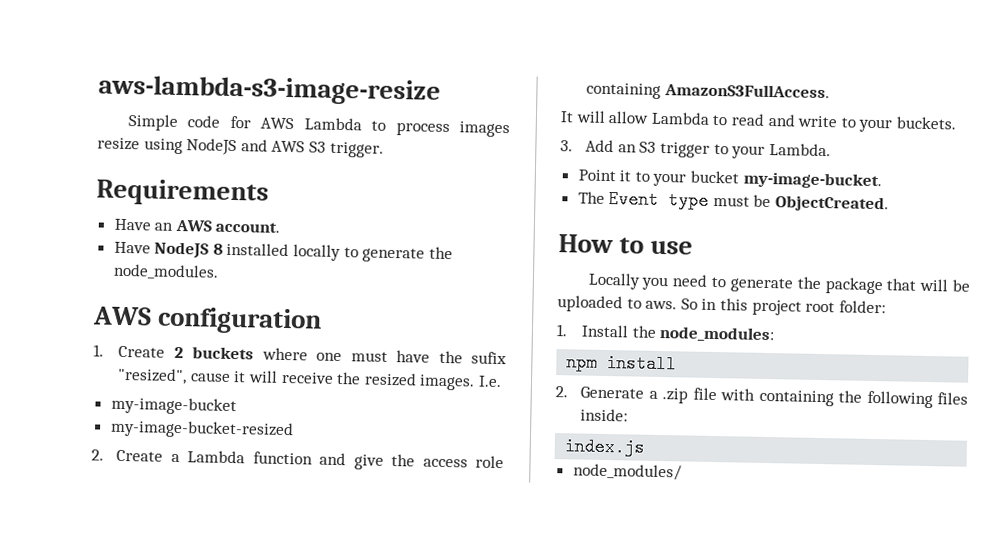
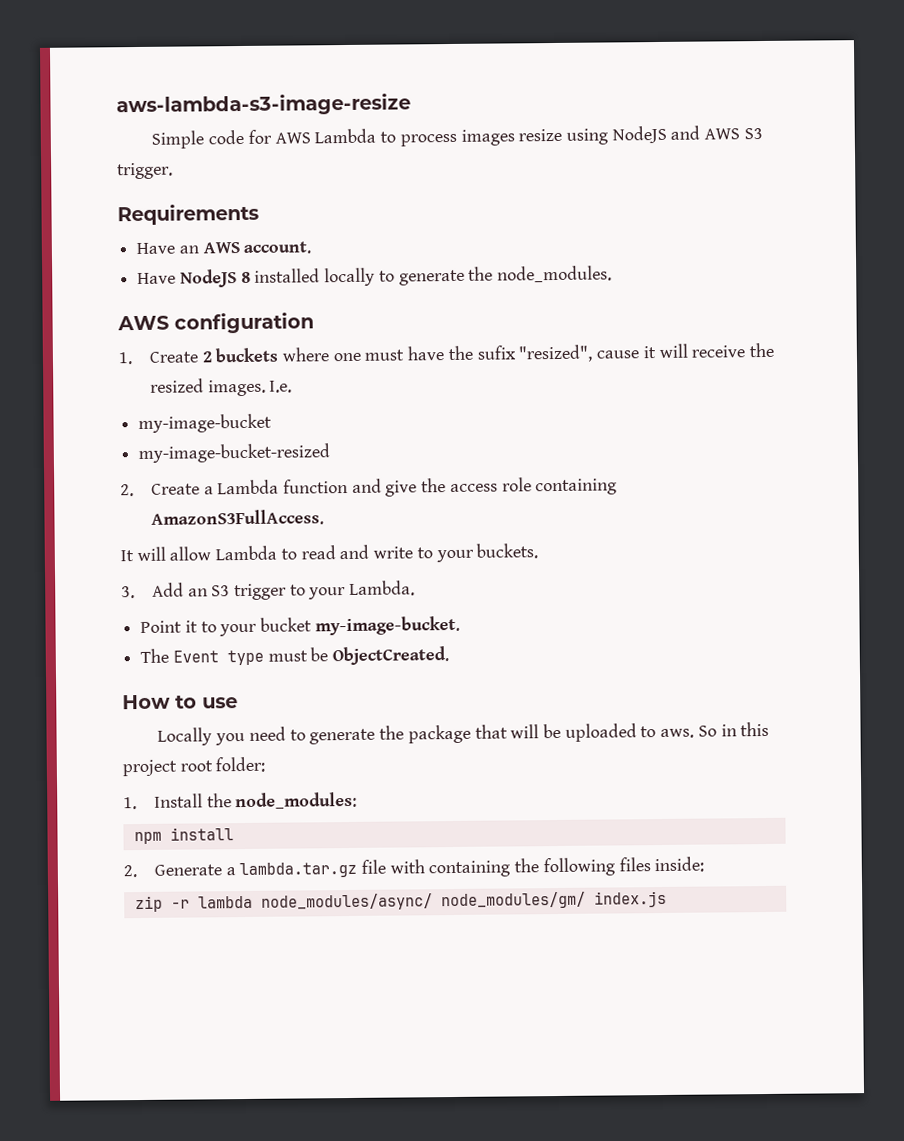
[662,388,689,404] .zip -> [239,861,358,879] lambda.tar.gz
(629, 415) none -> [134,891,586,913] zip -r lambda node_modules/async/ node_modules/gm/
[572,463,682,481] // node_modules/ -> (667, 899) none

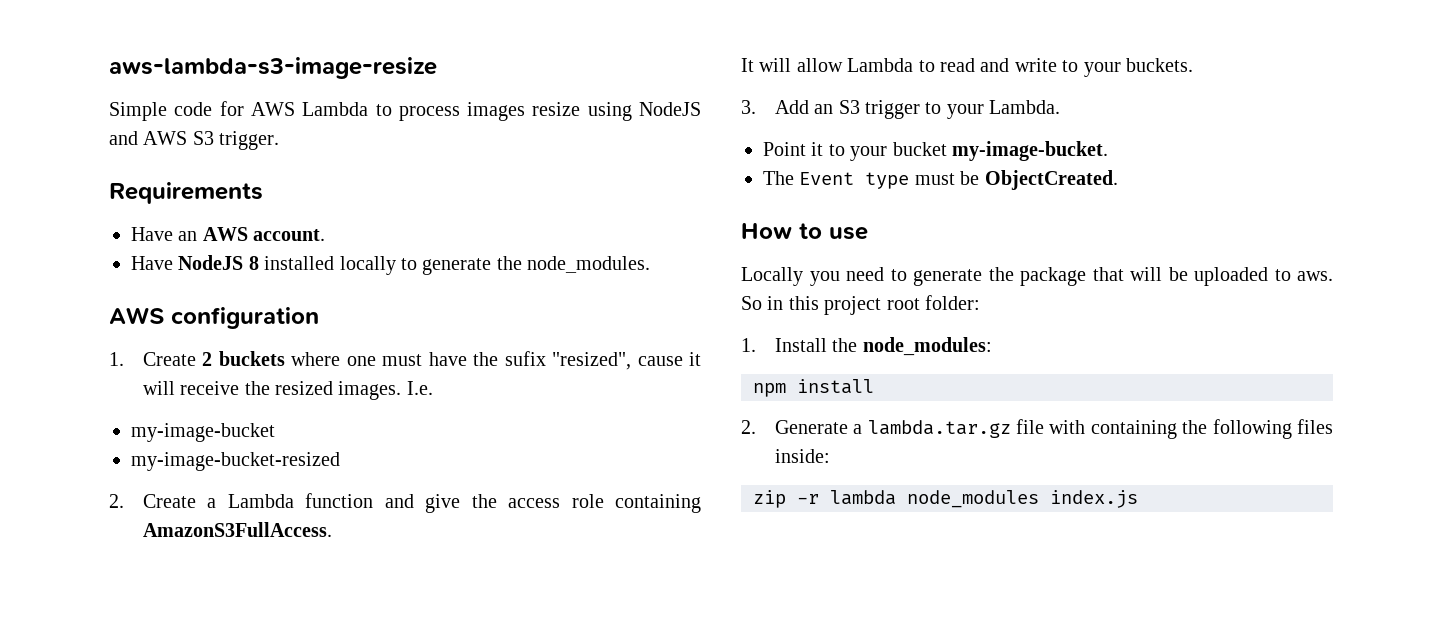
[260,891,586,911] node_modules/async/ node_modules/gm/ -> [907,490,1039,508] node_modules

